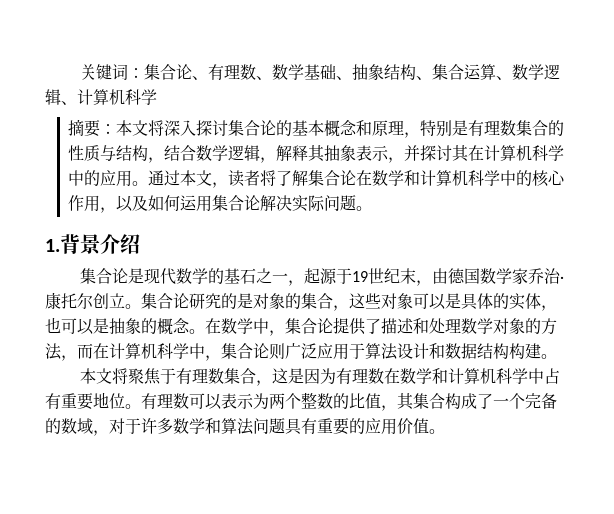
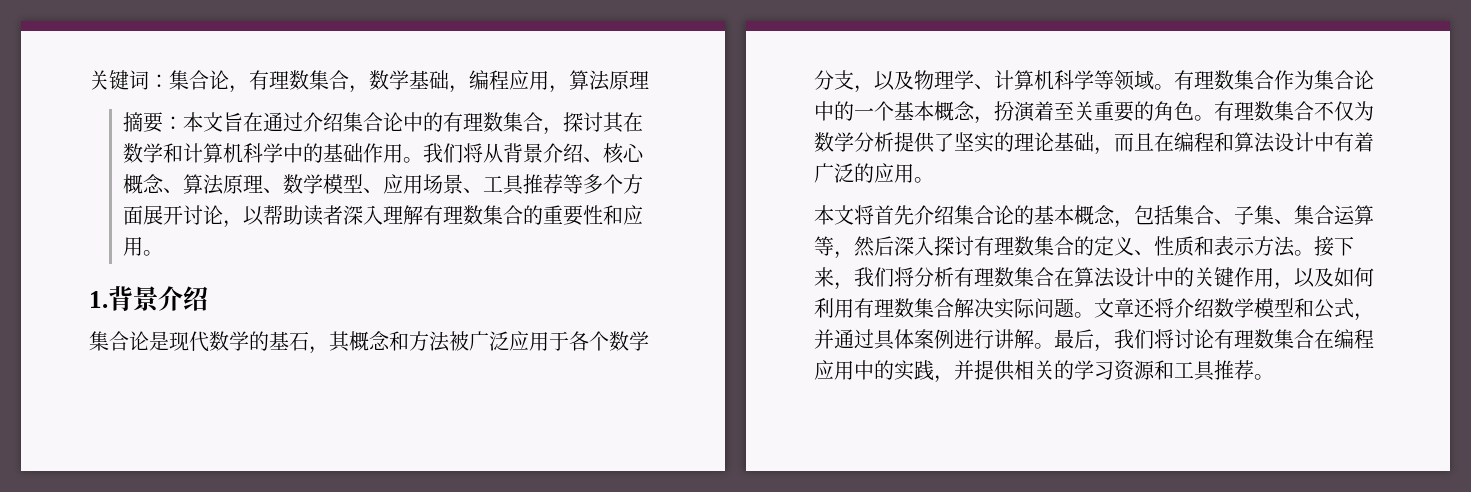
[191,64,560,80] [45,89,157,105] [68,119,565,138] [68,145,565,163] [68,170,357,188] 、有理数、数学基础、抽象结构、集合运算、数学逻辑、计算机科学 // 摘要：本文将深入探讨集合论的基本概念和原理，特别是有理数集合的性质与结构，结合数学逻辑，解释其抽象表示，并探讨其在计算机科学中的应用。通过本文，读者将了解集合论 -> [229,70,649,93] [123,112,625,135] ，有理数集合，数学基础，编程应用，算法原理 // 摘要：本文旨在通过介绍集合论中的有理数集合，探讨其
[532,170,566,187] [68,195,357,213] 核心作用，以及如何运用集合论解决实际问题 -> [323,143,646,164] [123,174,644,195] [123,205,644,228] [123,237,144,256] 基础作用。我们将从背景介绍、核心概念、算法原理、数学模型、应用场景、工具推荐等多个方面展开讨论，以帮助读者深入理解有理数集合的重要性和应用
[255,268,564,286] [45,292,557,311] [45,317,557,336] [45,343,557,361] [79,368,560,386] [45,392,557,411] [45,418,429,436] 之一，起源于19世纪末，由德国数学家乔治·康托尔创立。集合论研究的是对象的集合，这些对象可以是具体的实体，也可以是抽象的概念。在数学中，集合论提供了描述和处理数学对象的方法，而在计算机科学中，集合论则广泛应用于算法设计和数据结构构建。 // 本文将聚焦于有理数集合，这是因为有理数在数学和计算机科学中占有重要地位。有理数可以表示为两个整数的比值，其集合构成了一个完备的数域，对于许多数学和算法问题具有重要的应用价值 -> [309,331,649,354] [814,70,1374,93] [814,101,1374,124] [814,132,1374,155] [814,163,934,183] [814,205,1374,228] [814,236,1354,259] [814,267,1374,290] [814,298,1374,321] [814,329,1374,352] [814,360,1254,383] ，其概念和方法被广泛应用于各个数学分支，以及物理学、计算机科学等领域。有理数集合作为集合论中的一个基本概念，扮演着至关重要的角色。有理数集合不仅为数学分析提供了坚实的理论基础，而且在编程和算法设计中有着广泛的应用。 // 本文将首先介绍集合论的基本概念，包括集合、子集、集合运算等，然后深入探讨有理数集合的定义、性质和表示方法。接下来，我们将分析有理数集合在算法设计中的关键作用，以及如何利用有理数集合解决实际问题。文章还将介绍数学模型和公式，并通过具体案例进行讲解。最后，我们将讨论有理数集合在编程应用中的实践，并提供相关的学习资源和工具推荐

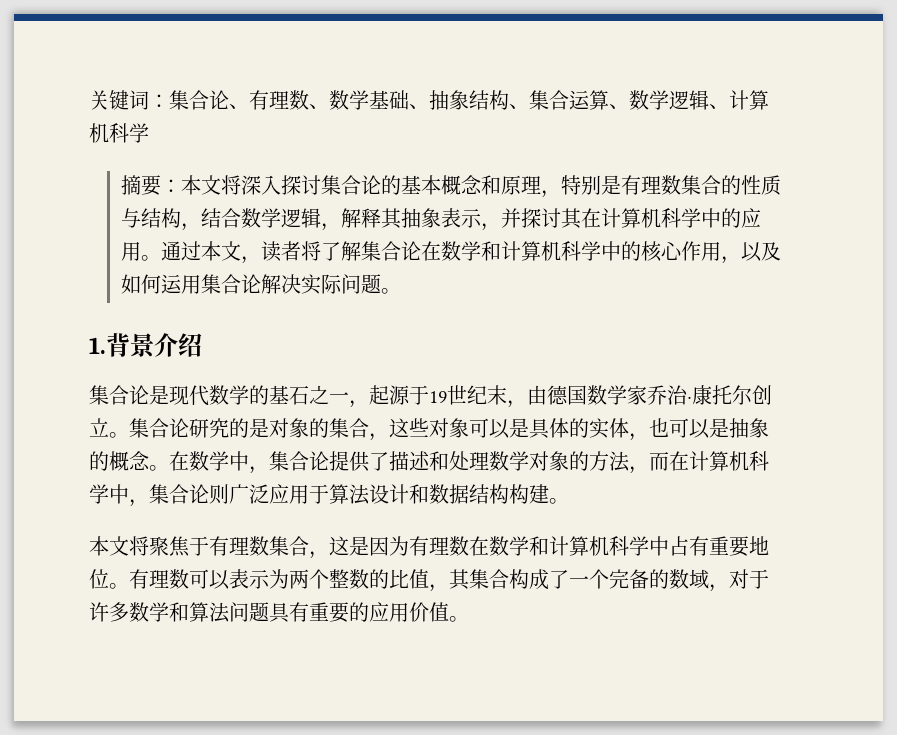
[229,70,649,93] [123,112,625,135] ，有理数集合，数学基础，编程应用，算法原理 // 摘要：本文旨在通过介绍集合论中的有理数集合，探讨其 -> [229,90,769,110] [89,123,149,143] [120,175,781,198] [120,208,761,231] [120,241,421,264] 、有理数、数学基础、抽象结构、集合运算、数学逻辑、计算机科学 // 摘要：本文将深入探讨集合论的基本概念和原理，特别是有理数集合的性质与结构，结合数学逻辑，解释其抽象表示，并探讨其在计算机科学中的应用。通过本文，读者将了解集合论
[323,143,646,164] [123,174,644,195] [123,205,644,228] [123,237,144,256] 基础作用。我们将从背景介绍、核心概念、算法原理、数学模型、应用场景、工具推荐等多个方面展开讨论，以帮助读者深入理解有理数集合的重要性和应用 -> [640,241,781,264] [120,274,381,295] 核心作用，以及如何运用集合论解决实际问题
[309,331,649,354] [814,70,1374,93] [814,101,1374,124] [814,132,1374,155] [814,163,934,183] [814,205,1374,228] [814,236,1354,259] [814,267,1374,290] [814,298,1374,321] [814,329,1374,352] [814,360,1254,383] ，其概念和方法被广泛应用于各个数学分支，以及物理学、计算机科学等领域。有理数集合作为集合论中的一个基本概念，扮演着至关重要的角色。有理数集合不仅为数学分析提供了坚实的理论基础，而且在编程和算法设计中有着广泛的应用。 // 本文将首先介绍集合论的基本概念，包括集合、子集、集合运算等，然后深入探讨有理数集合的定义、性质和表示方法。接下来，我们将分析有理数集合在算法设计中的关键作用，以及如何利用有理数集合解决实际问题。文章还将介绍数学模型和公式，并通过具体案例进行讲解。最后，我们将讨论有理数集合在编程应用中的实践，并提供相关的学习资源和工具推荐 -> [309,385,772,408] [89,418,769,441] [89,451,769,474] [89,484,569,507] [89,536,769,559] [89,569,769,592] [89,602,449,623] 之一，起源于19世纪末，由德国数学家乔治·康托尔创立。集合论研究的是对象的集合，这些对象可以是具体的实体，也可以是抽象的概念。在数学中，集合论提供了描述和处理数学对象的方法，而在计算机科学中，集合论则广泛应用于算法设计和数据结构构建。 // 本文将聚焦于有理数集合，这是因为有理数在数学和计算机科学中占有重要地位。有理数可以表示为两个整数的比值，其集合构成了一个完备的数域，对于许多数学和算法问题具有重要的应用价值

